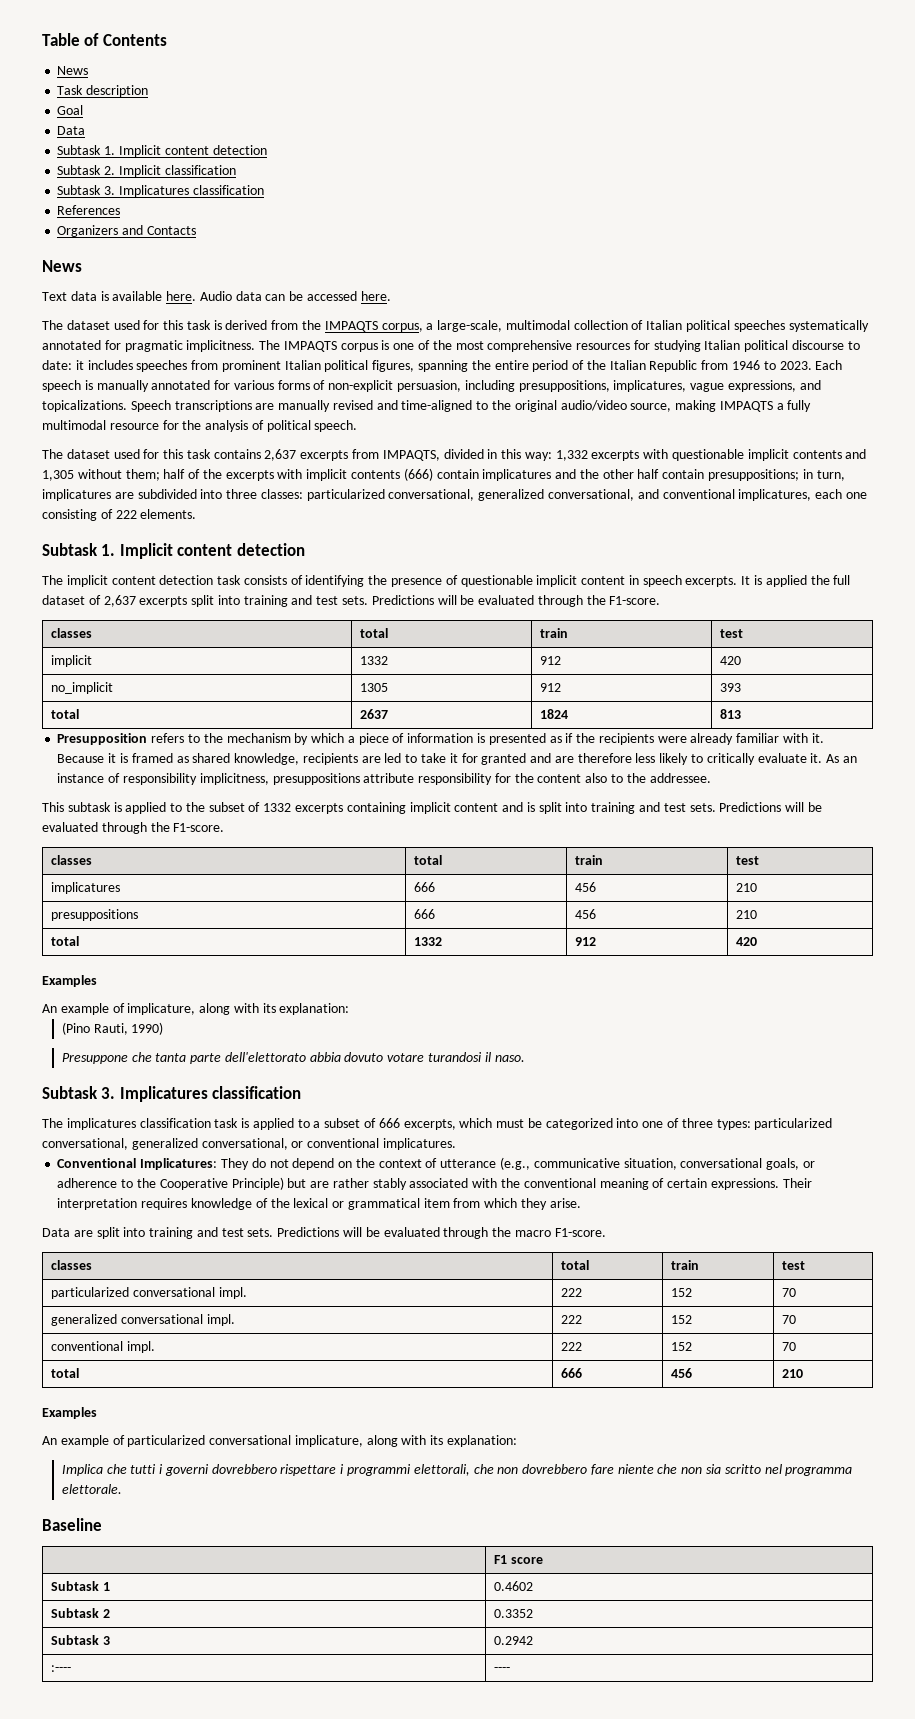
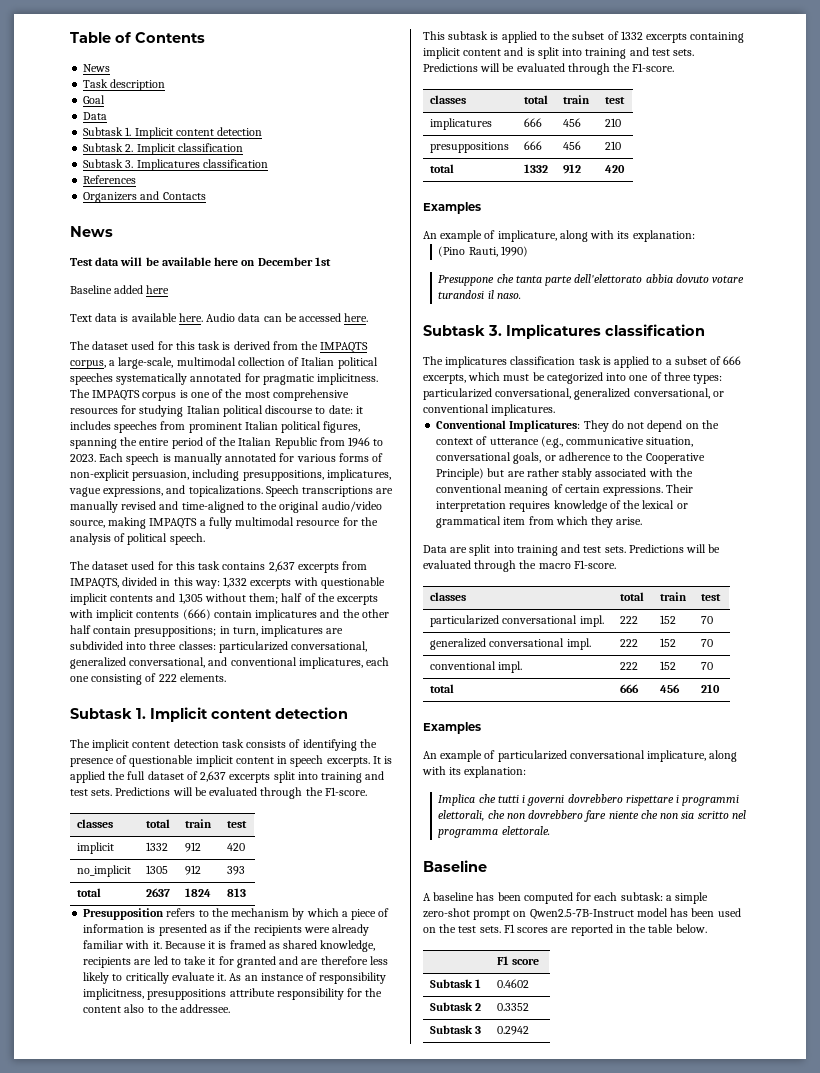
(82, 266) none -> [70,257,331,266] [70,285,170,294] // Test data will be available here on December 1st // Baseline added here
(102, 1524) none -> [423,892,709,904] [423,908,741,920] [423,924,707,936] // A baseline has been computed for each subtask: a simple zero-shot prompt on Qwen2.5-7B-Instruct model has been used on the test sets. F1 scores are reported in the table below.
[50,1665,71,1672] [493,1667,510,1672] // :---- | ---- -> (530, 1030) none

